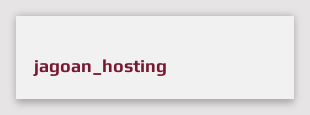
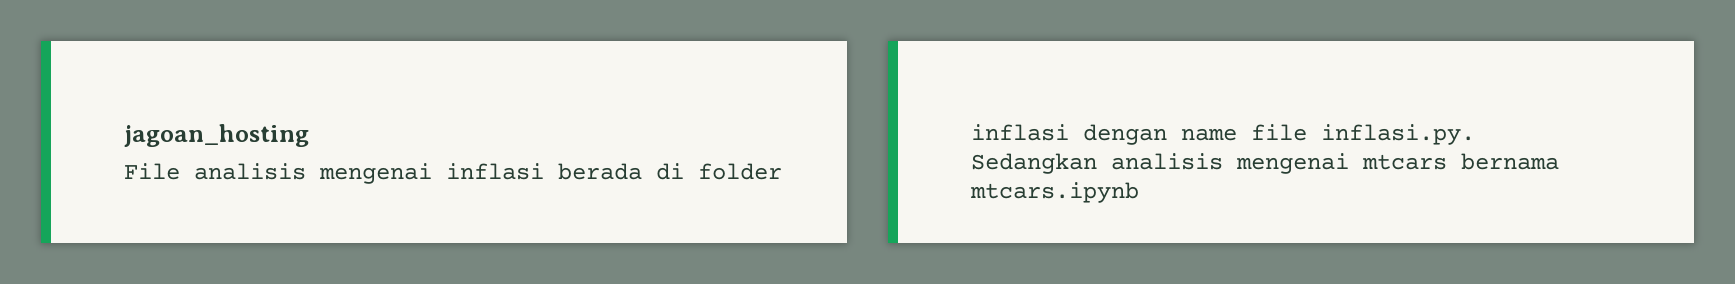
(167, 67) none -> [124,163,782,184] [971,124,1475,145] [971,153,1559,174] [970,182,1139,203] // File analisis mengenai inflasi berada di folder inflasi dengan name file inflasi.py. // Sedangkan analisis mengenai mtcars bernama mtcars.ipynb

